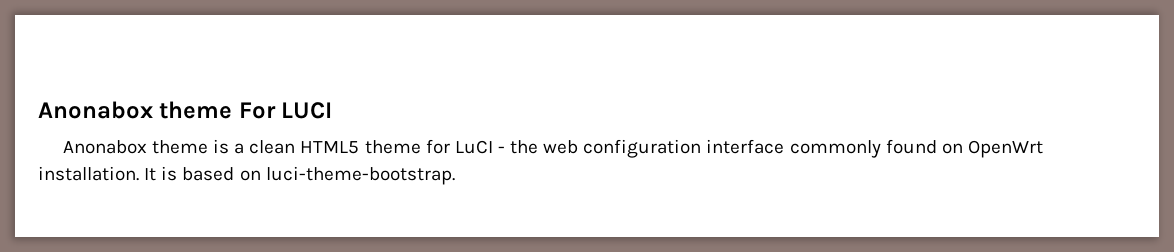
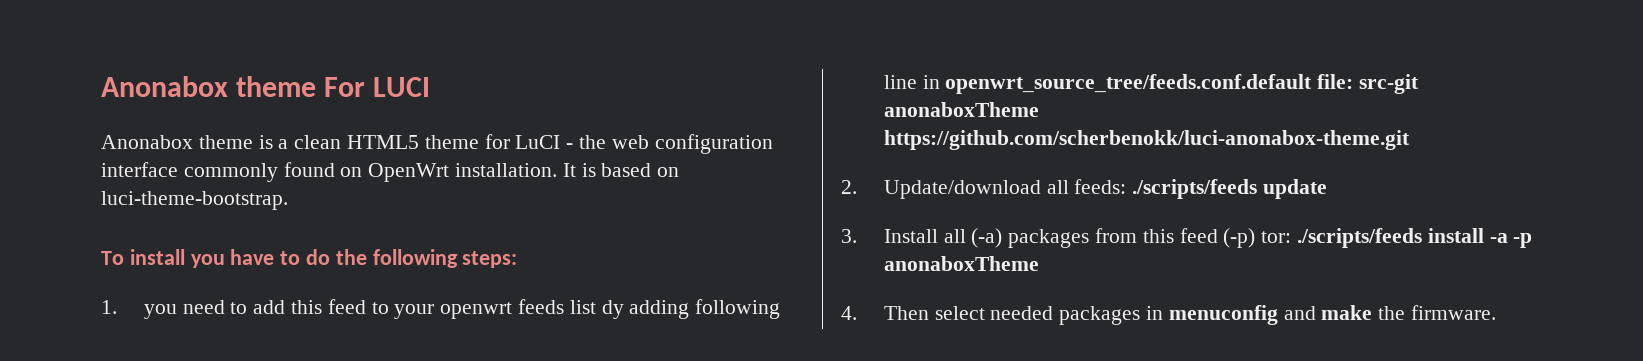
(455, 175) none -> [101,249,518,268] [101,299,781,319] [883,74,1419,94] [883,102,1039,117] [883,130,1410,150] [841,179,1327,199] [841,228,1533,248] [883,256,1039,271] [841,305,1496,325] // To install you have to do the following steps: // 1. you need to add this feed to your openwrt feeds list dy adding following line in openwrt_source_tree/feeds.conf.default file: src-git anonaboxTheme https://github.com/scherbenokk/luci-anonabox-theme.git // 2. Update/download all feeds: ./scripts/feeds update // 3. Install all (-a) packages from this feed (-p) tor: ./scripts/feeds install -a -p anonaboxTheme // 4. Then select needed packages in menuconfig and make the firmware.

